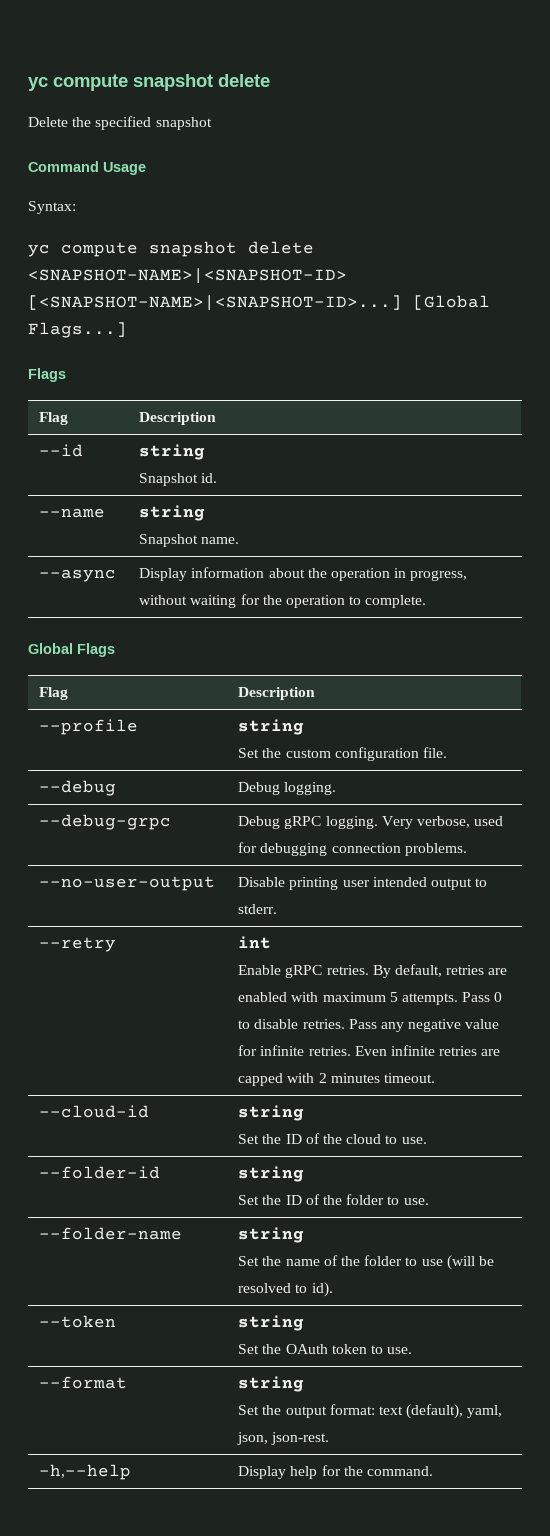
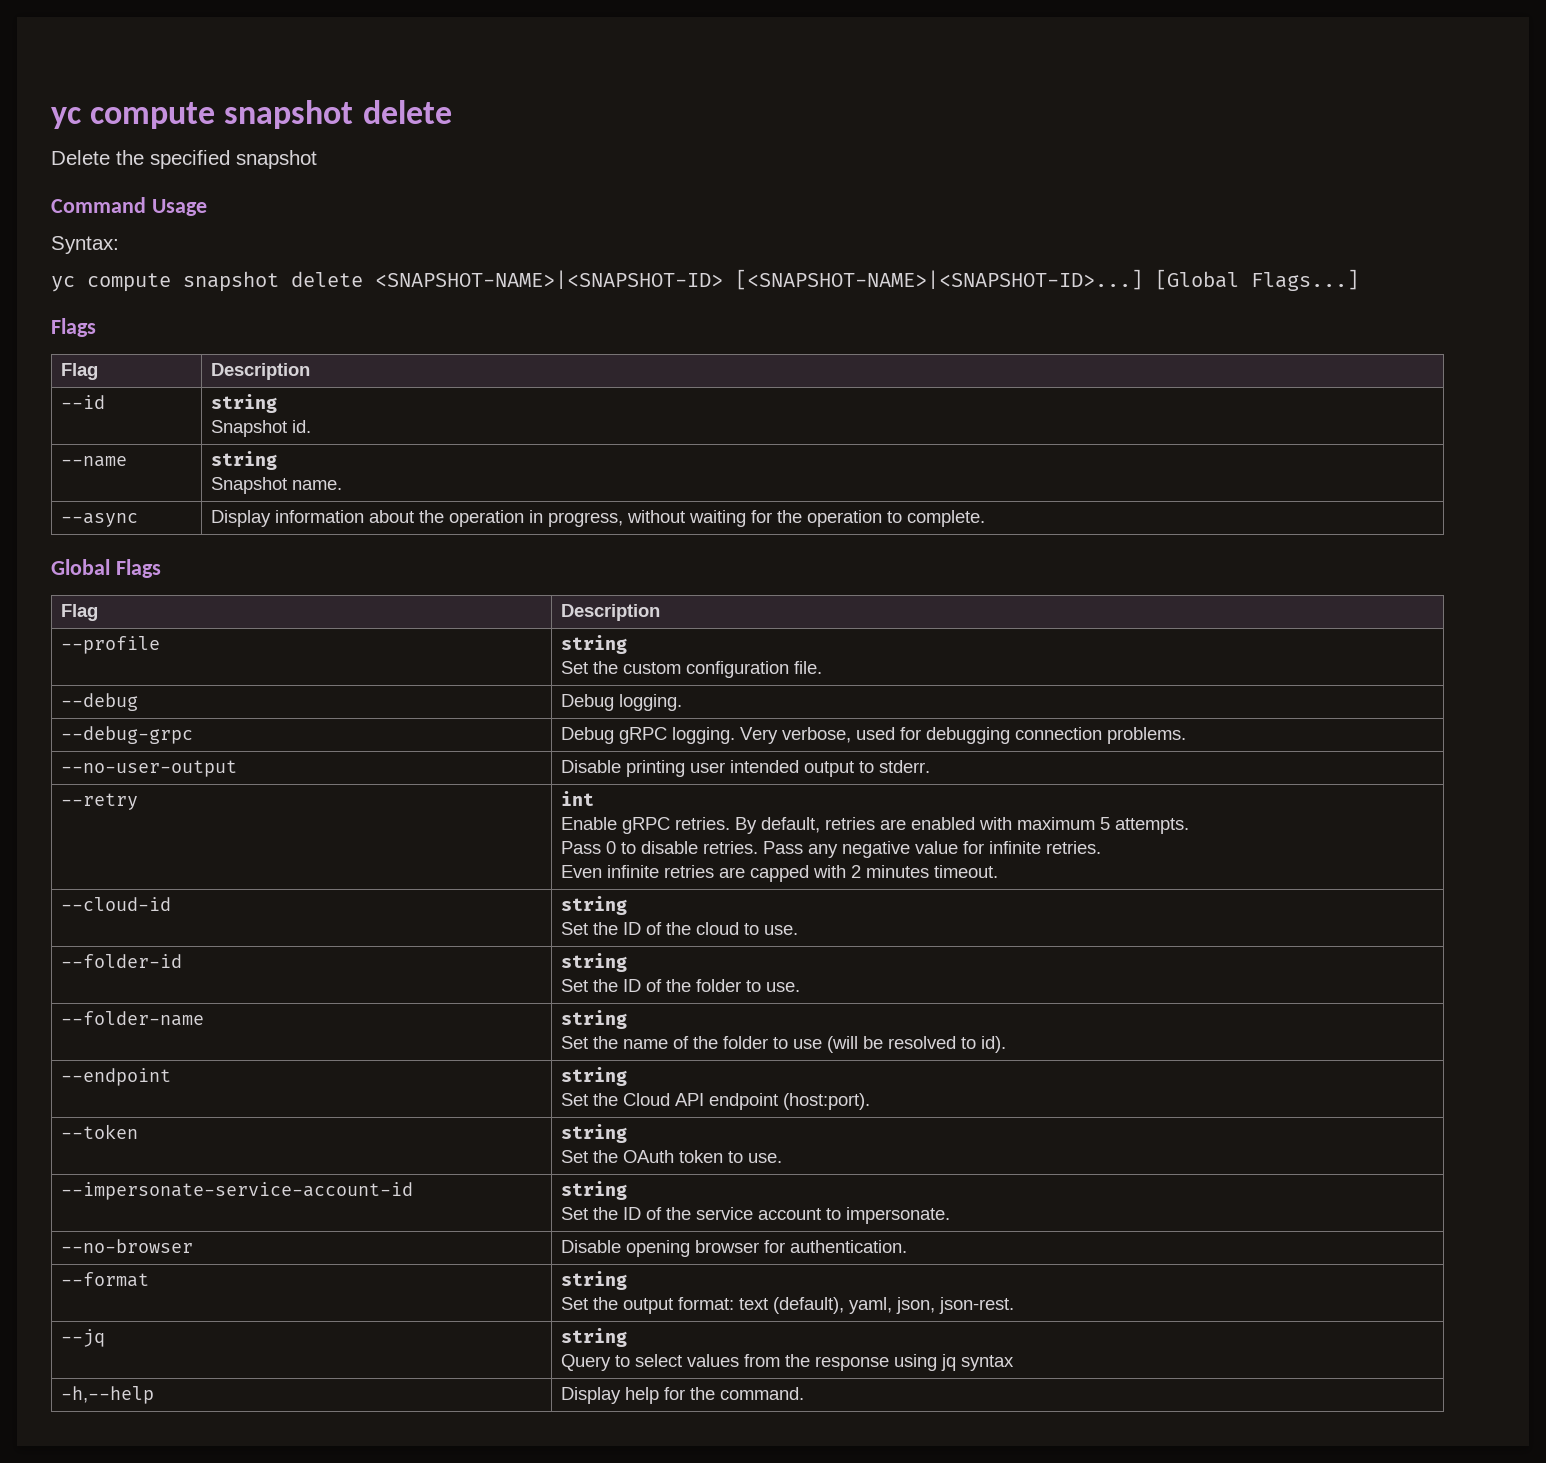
(458, 999) none -> (1190, 826) //
(351, 1051) none -> (1102, 847) //
(333, 1289) none -> [61,1068,172,1086] [561,1067,628,1086] [561,1093,871,1110] // --endpoint | string // Set the Cloud API endpoint (host:port).
(413, 1350) none -> [61,1182,414,1200] [561,1181,628,1200] [561,1207,951,1224] [61,1239,194,1253] [561,1240,908,1257] // --impersonate-service-account-id | string // Set the ID of the service account to impersonate. // --no-browser | Disable opening browser for authentication.
(330, 1438) none -> [61,1329,106,1347] [561,1328,628,1347] [561,1354,1015,1371] // --jq | string // Query to select values from the response using jq syntax

